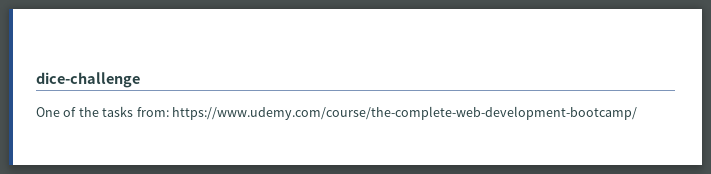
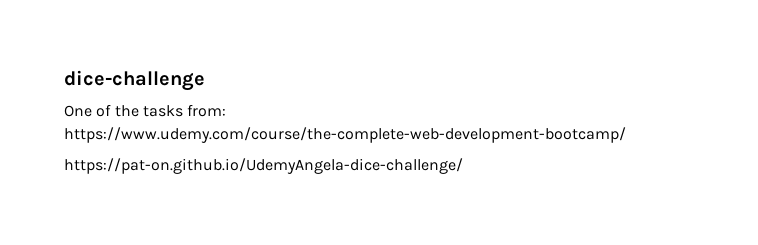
(637, 113) none -> [64,158,463,174] // https://pat-on.github.io/UdemyAngela-dice-challenge/

